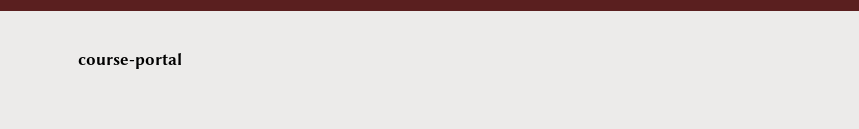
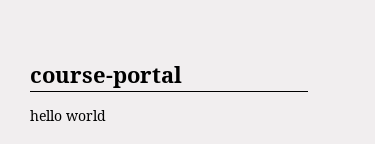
(182, 61) none -> [30,110,106,121] // hello world

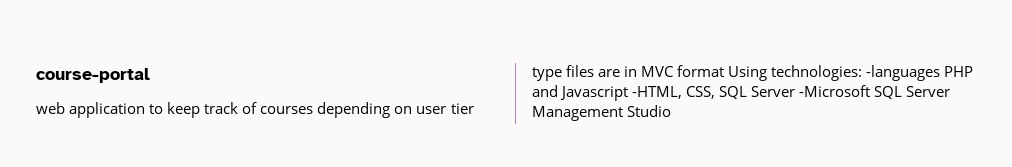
[30,110,106,121] hello world -> [36,102,474,118] [532,65,974,81] [532,85,951,101] [532,105,672,121] web application to keep track of courses depending on user tier type files are in MVC format Using technologies: -languages PHP and Javascript -HTML, CSS, SQL Server -Microsoft SQL Server Management Studio

